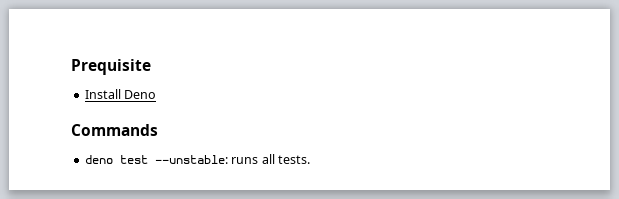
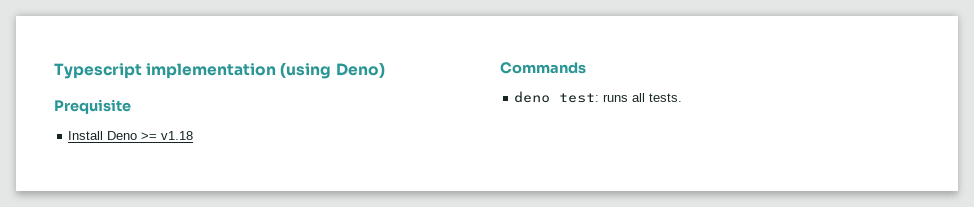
(71, 67) none -> [54,62,385,79] Typescript implementation (using Deno) //
(157, 94) none -> [141,131,194,140] >= v1.18
[119,155,228,164] test --unstable: -> [559,93,600,103] test:

